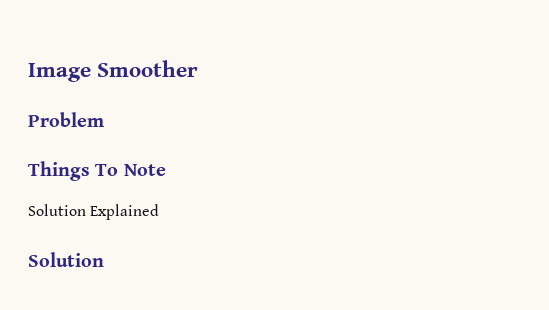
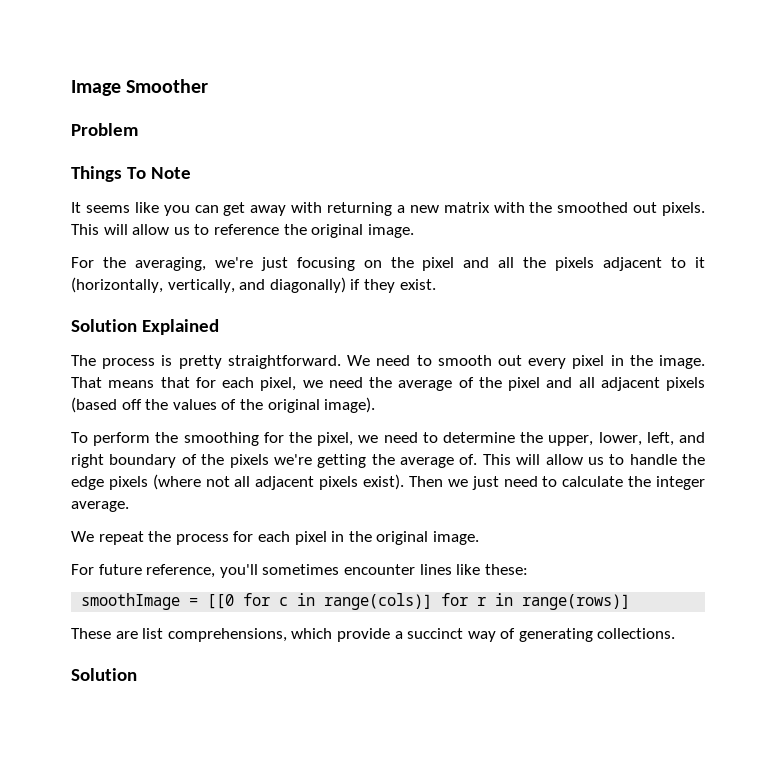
[28,204,160,220] Solution Explained -> [71,202,705,216] [71,224,414,238] [71,257,705,271] [71,277,436,293] [71,319,219,335] [71,355,705,369] [71,377,705,391] [71,397,376,413] [71,432,705,446] [71,454,705,468] [71,474,706,490] [71,501,129,512] [71,531,479,545] [71,564,528,578] [81,593,631,610] [71,628,676,642] It seems like you can get away with returning a new matrix with the smoothed out pixels. This will allow us to reference the original image. // For the averaging, we're just focusing on the pixel and all the pixels adjacent to it (horizontally, vertically, and diagonally) if they exist. // Solution Explained // The process is pretty straightforward. We need to smooth out every pixel in the image. That means that for each pixel, we need the average of the pixel and all adjacent pixels (based off the values of the original image). // To perform the smoothing for the pixel, we need to determine the upper, lower, left, and right boundary of the pixels we're getting the average of. This will allow us to handle the edge pixels (where not all adjacent pixels exist). Then we just need to calculate the integer average. // We repeat the process for each pixel in the original image. // For future reference, you'll sometimes encounter lines like these: // smoothImage = [[0 for c in range(cols)] for r in range(rows)] // These are list comprehensions, which provide a succinct way of generating collections.

